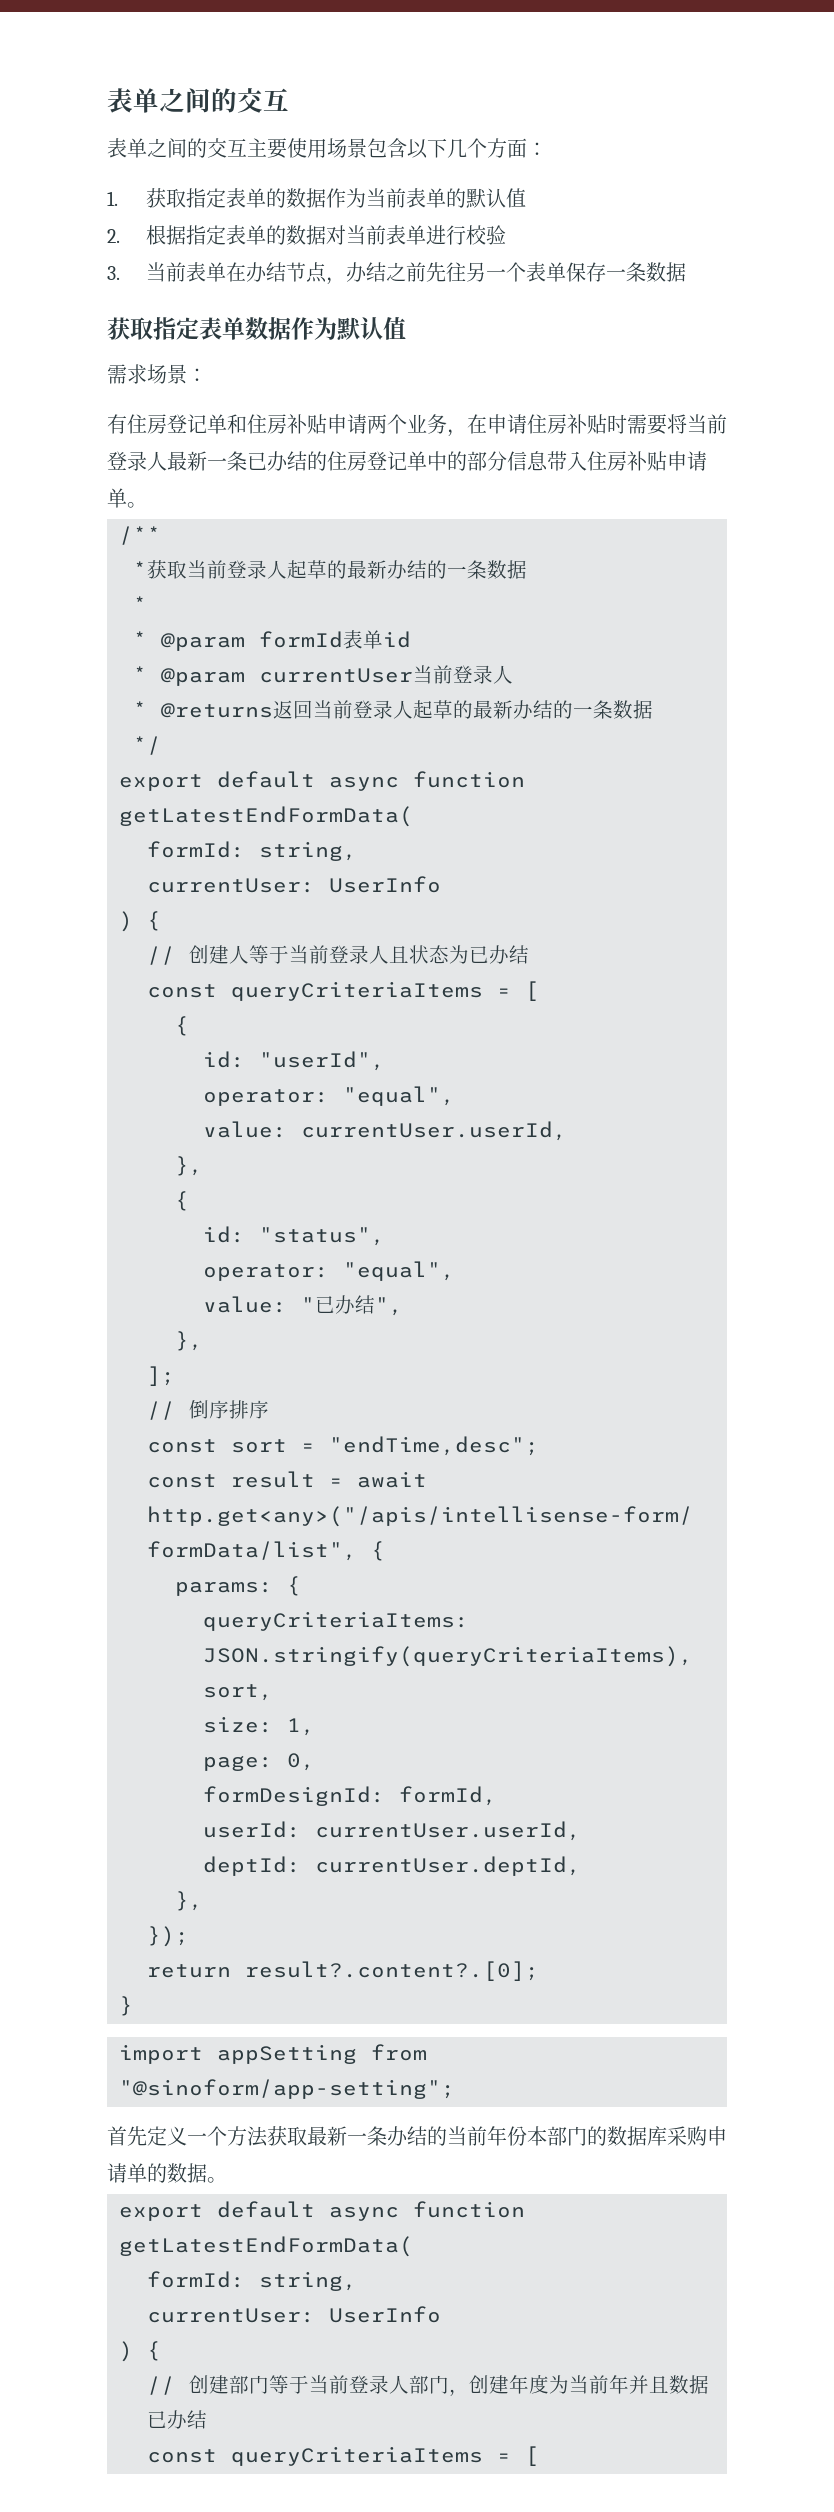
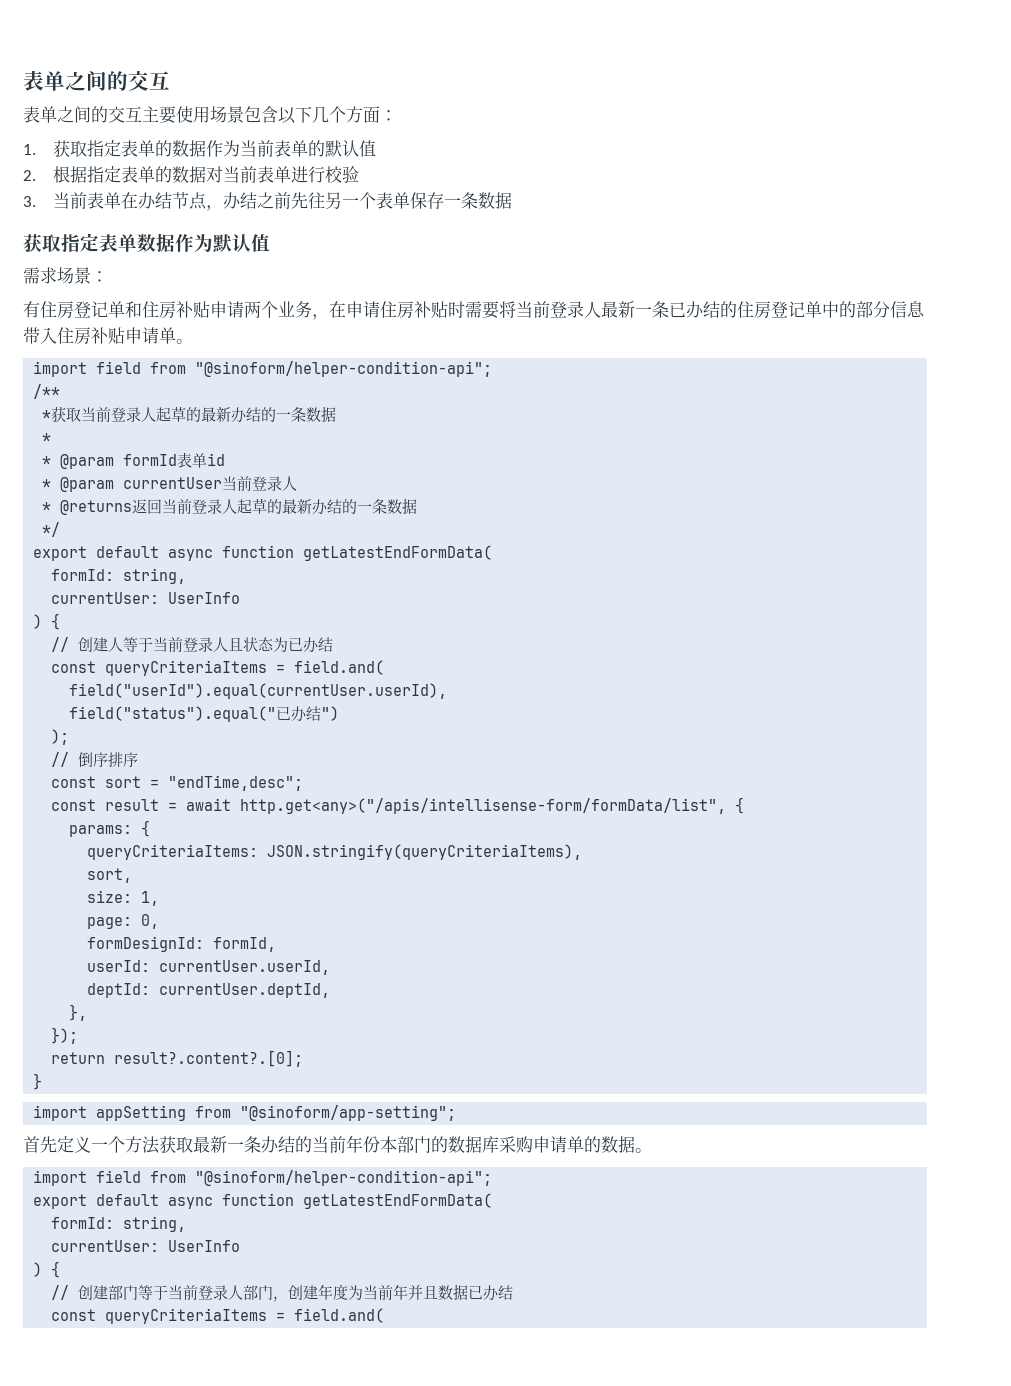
(147, 505) none -> [33,361,493,377] // import field from "@sinoform/helper-condition-api";
[525,981,539,1001] [175,1016,189,1036] [203,1051,385,1071] [203,1086,455,1106] [203,1121,567,1141] [175,1156,203,1176] [175,1191,189,1211] [203,1226,385,1246] [203,1261,455,1281] [203,1295,403,1316] [175,1331,203,1351] [147,1366,175,1386] [ // { // id: "userId", // operator: "equal", // value: currentUser.userId, // }, // { // id: "status", // operator: "equal", // value: "已办结", // }, // ]; -> [294,660,385,675] [69,683,448,699] [69,706,340,722] [51,729,70,745] field.and( // field("userId").equal(currentUser.userId), // field("status").equal("已办结") // );
(227, 2180) none -> [33,1170,493,1186] // import field from "@sinoform/helper-condition-api";
[525,2446,539,2466] [ -> [294,1308,385,1323] field.and(

